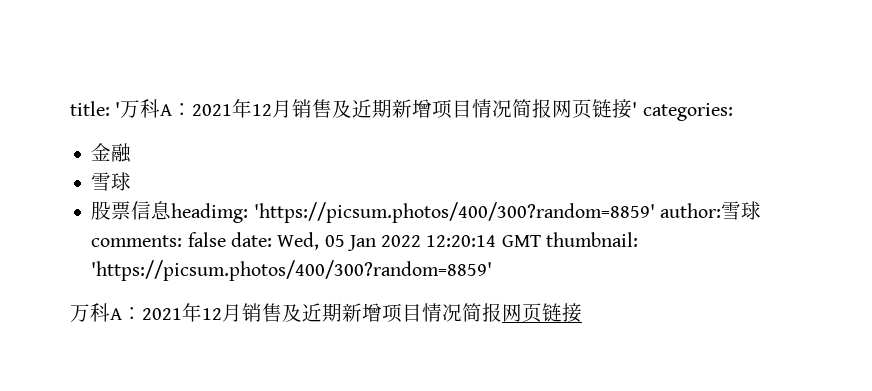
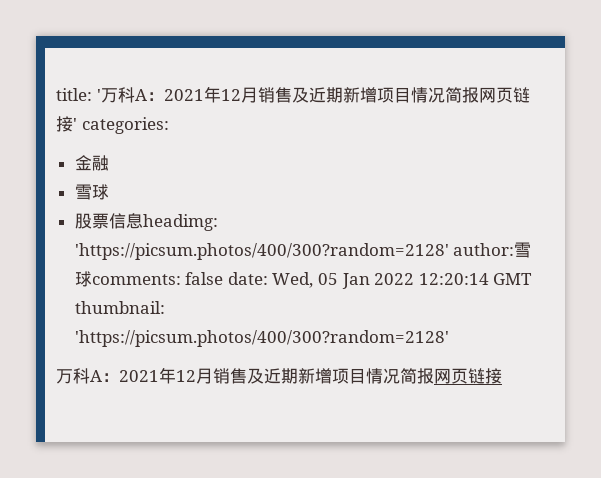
[253,202,655,223] 'https://picsum.photos/400/300?random=8859' -> [74,243,449,260] 'https://picsum.photos/400/300?random=2128'
[91,260,493,281] 'https://picsum.photos/400/300?random=8859' -> [74,330,449,347] 'https://picsum.photos/400/300?random=2128'

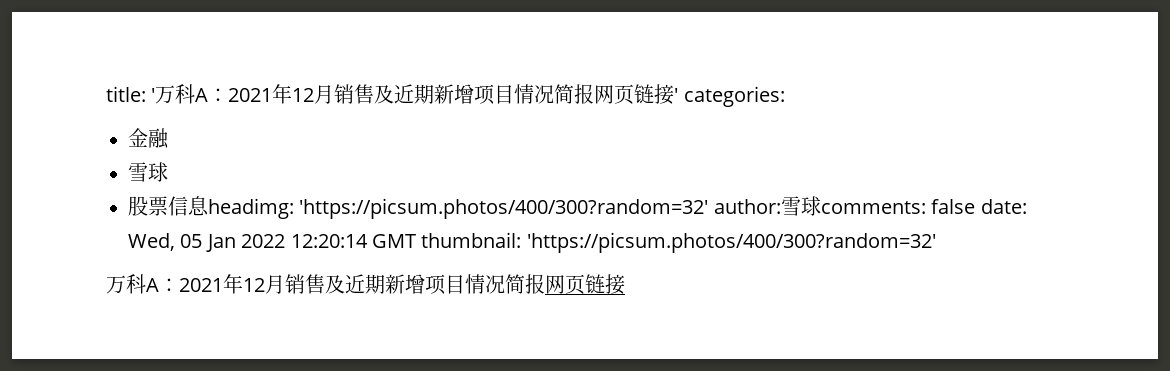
[74,243,449,260] 'https://picsum.photos/400/300?random=2128' -> [299,198,709,219] 'https://picsum.photos/400/300?random=32'
[74,330,449,347] 'https://picsum.photos/400/300?random=2128' -> [526,232,936,253] 'https://picsum.photos/400/300?random=32'

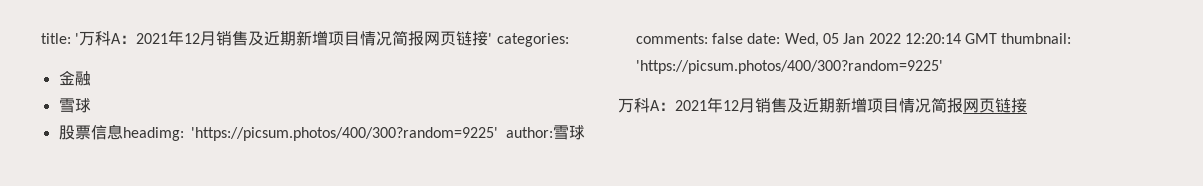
[299,198,709,219] 'https://picsum.photos/400/300?random=32' -> [191,127,499,141] 'https://picsum.photos/400/300?random=9225'
[526,232,936,253] 'https://picsum.photos/400/300?random=32' -> [635,60,943,74] 'https://picsum.photos/400/300?random=9225'

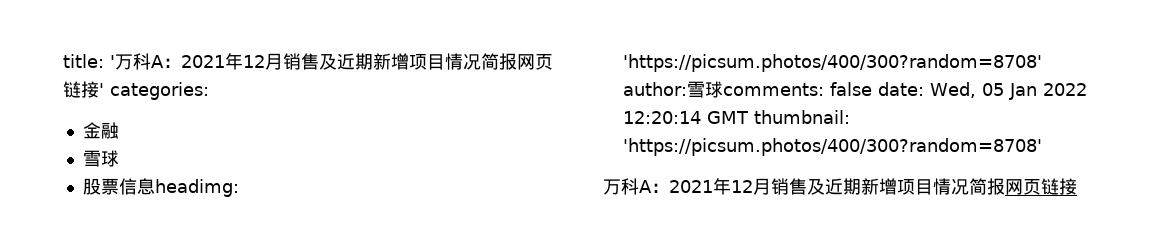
[191,127,499,141] 'https://picsum.photos/400/300?random=9225' -> [622,54,1042,72] 'https://picsum.photos/400/300?random=8708'
[635,60,943,74] 'https://picsum.photos/400/300?random=9225' -> [622,138,1042,156] 'https://picsum.photos/400/300?random=8708'

